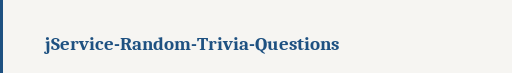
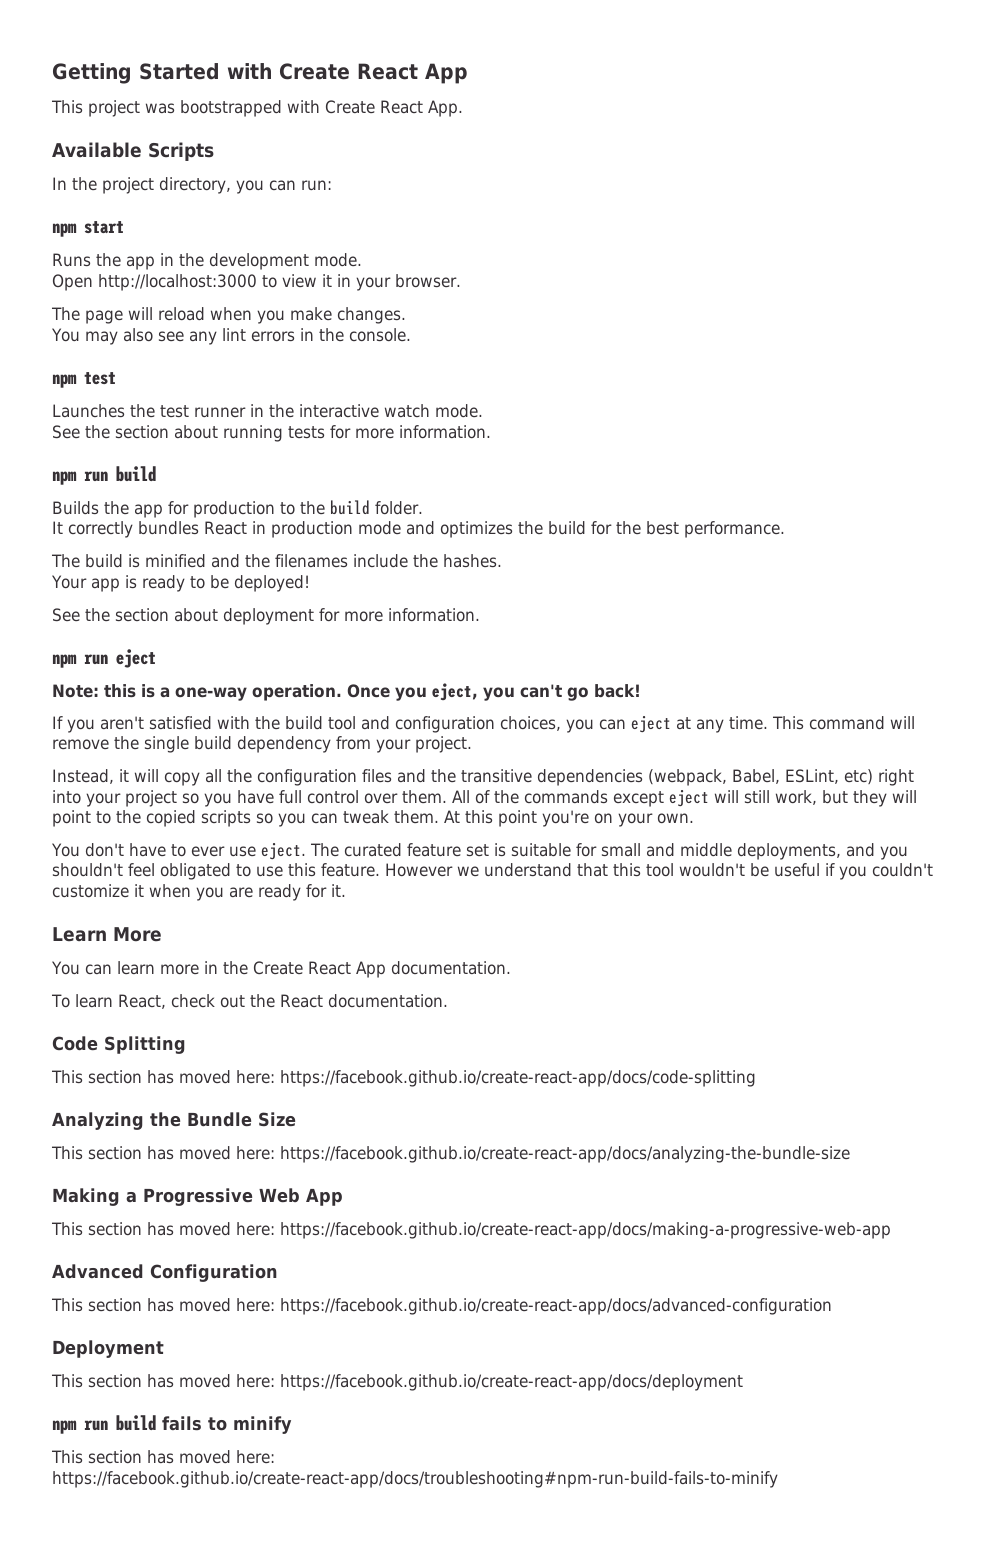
[44,37,339,54] jService-Random-Trivia-Questions -> [52,63,468,84] [51,100,463,117] [52,142,214,161] [52,177,332,194] [52,221,124,237] [52,253,362,270] [52,274,461,291] [51,307,406,324] [51,328,411,345] [52,372,116,388] [52,404,483,418] [52,425,491,442] [52,466,156,485] [52,500,423,518] [52,521,785,538] [51,554,502,568] [51,575,310,592] [52,608,480,625] [52,649,156,668] [52,683,641,701] [52,715,915,733] [52,736,472,753] [52,769,914,786] [52,789,917,807] [52,810,694,827] [51,842,908,860] [52,863,933,880] [52,884,346,901] [52,927,162,942] [51,961,511,978] [51,994,448,1009] [52,1036,186,1054] [51,1070,756,1087] [52,1112,296,1130] [51,1146,850,1163] [52,1188,343,1206] [51,1222,891,1239] [52,1264,278,1282] [51,1298,832,1315] [52,1340,164,1358] [51,1374,743,1391] [52,1415,292,1434] [51,1450,275,1464] [52,1471,778,1488] Getting Started with Create React App // This project was bootstrapped with Create React App. // Available Scripts // In the project directory, you can run: // npm start // Runs the app in the development mode. // Open http://localhost:3000 to view it in your browser. // The page will reload when you make changes. // You may also see any lint errors in the console. // npm test // Launches the test runner in the interactive watch mode. // See the section about running tests for more information. // npm run build // Builds the app for production to the build folder. // It correctly bundles React in production mode and optimizes the build for the best performance. // The build is minified and the filenames include the hashes. // Your app is ready to be deployed! // See the section about deployment for more information. // npm run eject // Note: this is a one-way operation. Once you eject, you can't go back! // If you aren't satisfied with the build tool and configuration choices, you can eject at any time. This command will remove the single build dependency from your project. // Instead, it will copy all the configuration files and the transitive dependencies (webpack, Babel, ESLint, etc) right into your project so you have full control over them. All of the commands except eject will still work, but they will point to the copied scripts so you can tweak them. At this point you're on your own. // You don't have to ever use eject. The curated feature set is suitable for small and middle deployments, and you shouldn't feel obligated to use this feature. However we understand that this tool wouldn't be useful if you couldn't customize it when you are ready for it. // Learn More // You can learn more in the Create React App documentation. // To learn React, check out the React documentation. // Code Splitting // This section has moved here: https://facebook.github.io/create-react-app/docs/code-splitting // Analyzing the Bundle Size // This section has moved here: https://facebook.github.io/create-react-app/docs/analyzing-the-bundle-size // Making a Progressive Web App // This section has moved here: https://facebook.github.io/create-react-app/docs/making-a-progressive-web-app // Advanced Configuration // This section has moved here: https://facebook.github.io/create-react-app/docs/advanced-configuration // Deployment // This section has moved here: https://facebook.github.io/create-react-app/docs/deployment // npm run build fails to minify // This section has moved here: https://facebook.github.io/create-react-app/docs/troubleshooting#npm-run-build-fails-to-minify

